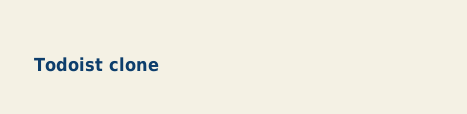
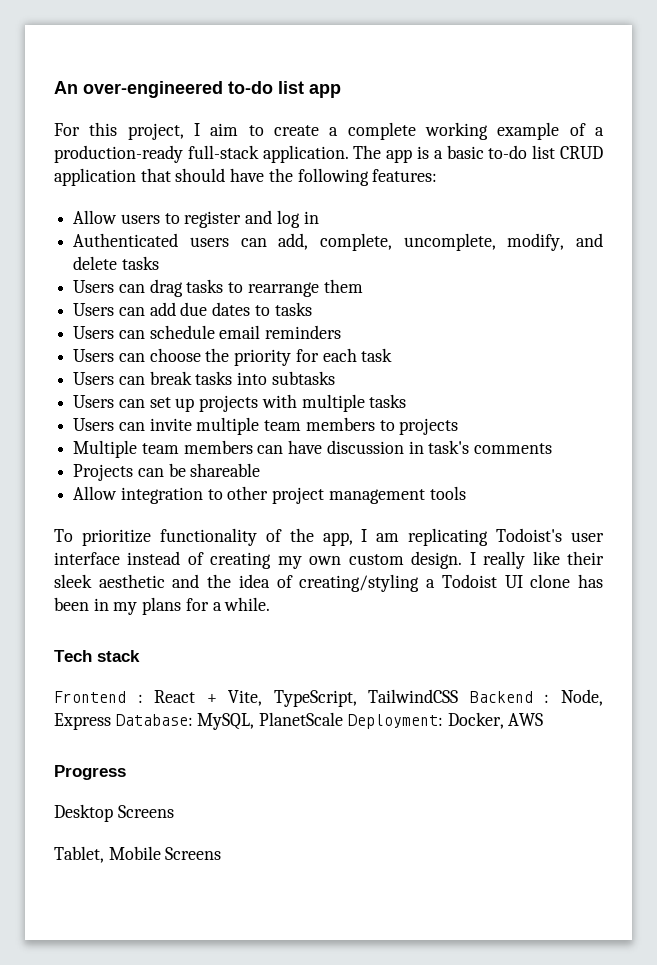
[34,57,159,72] Todoist clone -> [54,81,341,98] [54,122,604,140] [54,145,604,163] [54,168,438,186] [73,210,319,228] [73,233,604,251] [73,256,159,270] [73,279,363,297] [73,302,312,316] [73,325,342,339] [73,348,393,366] [73,371,335,385] [73,394,407,412] [73,417,459,435] [73,440,553,458] [73,463,261,481] [73,486,466,504] [54,528,604,546] [54,551,604,569] [54,574,603,592] [54,597,271,615] [54,650,140,662] [54,689,603,707] [54,712,544,730] [54,765,126,780] [54,804,174,822] [54,846,222,863] An over-engineered to-do list app // For this project, I aim to create a complete working example of a production-ready full-stack application. The app is a basic to-do list CRUD application that should have the following features: // Allow users to register and log in // Authenticated users can add, complete, uncomplete, modify, and delete tasks // Users can drag tasks to rearrange them // Users can add due dates to tasks // Users can schedule email reminders // Users can choose the priority for each task // Users can break tasks into subtasks // Users can set up projects with multiple tasks // Users can invite multiple team members to projects // Multiple team members can have discussion in task's comments // Projects can be shareable // Allow integration to other project management tools // To prioritize functionality of the app, I am replicating Todoist's user interface instead of creating my own custom design. I really like their sleek aesthetic and the idea of creating/styling a Todoist UI clone has been in my plans for a while. // Tech stack // Frontend : React + Vite, TypeScript, TailwindCSS Backend : Node, Express Database: MySQL, PlanetScale Deployment: Docker, AWS // Progress // Desktop Screens // Tablet, Mobile Screens

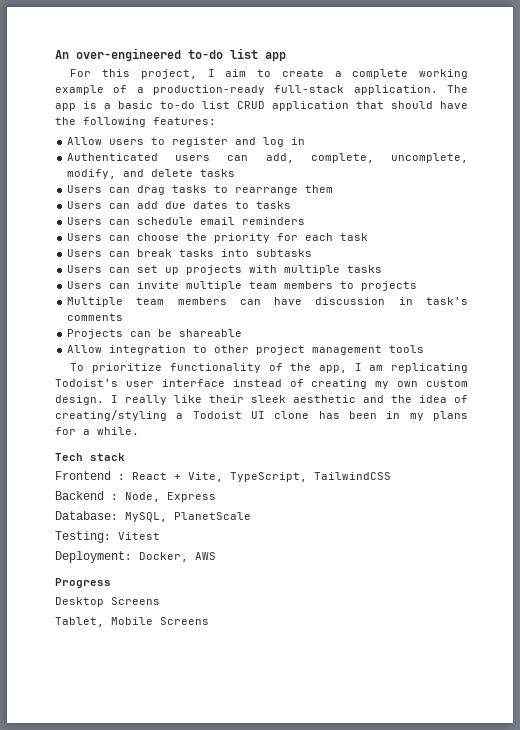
(459, 696) none -> (391, 476) //
(111, 721) none -> (216, 497) //
(344, 719) none -> [55,531,160,543] // Testing: Vitest //

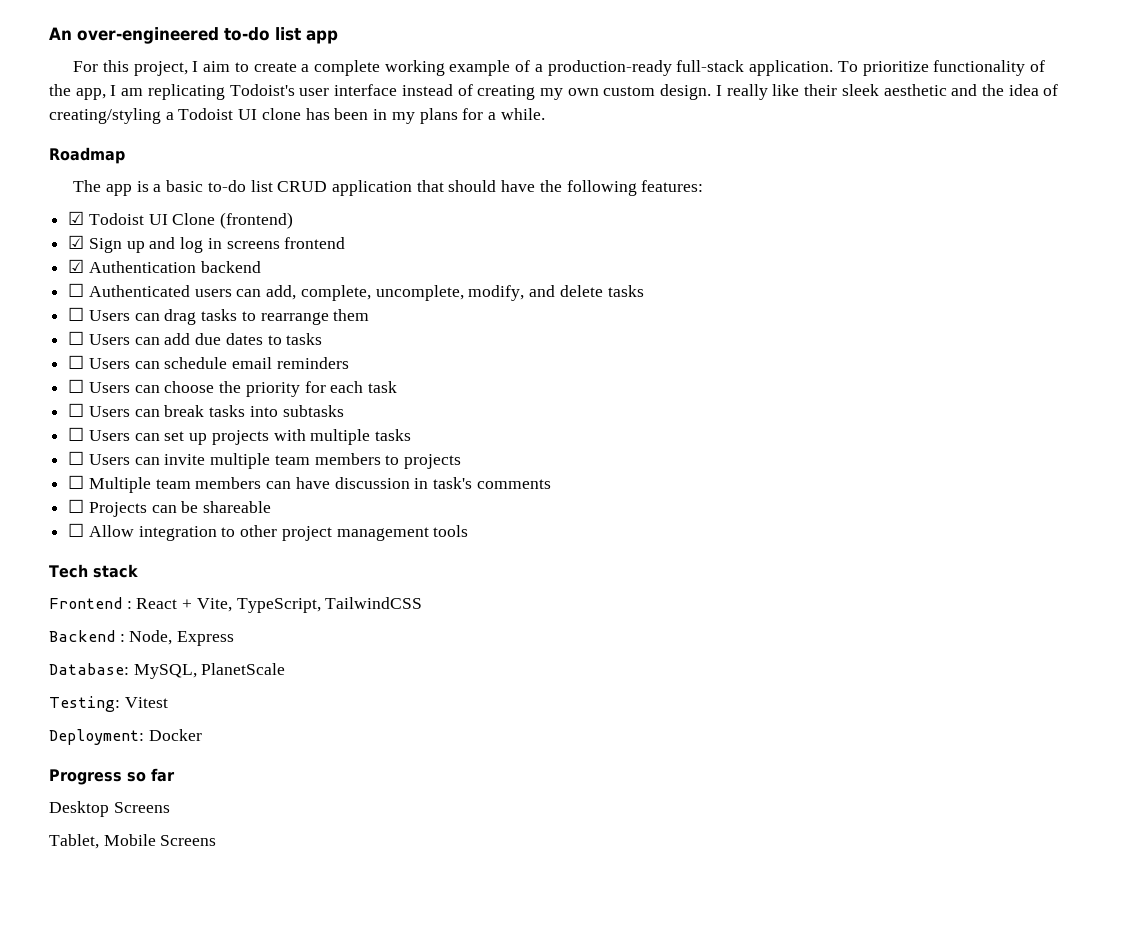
[447,85,468,93] [55,101,468,111] [55,117,216,127] [67,137,306,147] [67,153,468,163] [67,169,236,179] [67,185,334,195] [67,201,292,209] [67,217,306,225] [67,233,369,243] [67,249,313,257] [67,265,383,275] [67,281,418,291] [67,297,468,307] [67,313,124,321] [67,329,243,339] [67,345,425,355] The app is a basic to-do list CRUD application that should have the following features: // Allow users to register and log in // Authenticated users can add, complete, uncomplete, modify, and delete tasks // Users can drag tasks to rearrange them // Users can add due dates to tasks // Users can schedule email reminders // Users can choose the priority for each task // Users can break tasks into subtasks // Users can set up projects with multiple tasks // Users can invite multiple team members to projects // Multiple team members can have discussion in task's comments // Projects can be shareable // Allow integration to other project management tools // -> (834, 68) none
(139, 431) none -> [49,147,125,164] [73,180,704,196] [68,211,294,229] [68,235,346,253] [68,259,261,273] [68,283,644,301] [68,307,370,325] [68,331,323,345] [68,355,349,369] [68,379,398,397] [68,403,344,417] [68,427,412,445] [68,451,462,469] [68,475,551,493] [68,499,272,517] [68,523,469,541] // Roadmap // The app is a basic to-do list CRUD application that should have the following features: // ☑ Todoist UI Clone (frontend) // ☑ Sign up and log in screens frontend // ☑ Authentication backend // ☐ Authenticated users can add, complete, uncomplete, modify, and delete tasks // ☐ Users can drag tasks to rearrange them // ☐ Users can add due dates to tasks // ☐ Users can schedule email reminders // ☐ Users can choose the priority for each task // ☐ Users can break tasks into subtasks // ☐ Users can set up projects with multiple tasks // ☐ Users can invite multiple team members to projects // ☐ Multiple team members can have discussion in task's comments // ☐ Projects can be shareable // ☐ Allow integration to other project management tools
[139,552,216,562] Docker, AWS -> [148,729,202,741] Docker
(111, 583) none -> [127,768,175,782] so far

